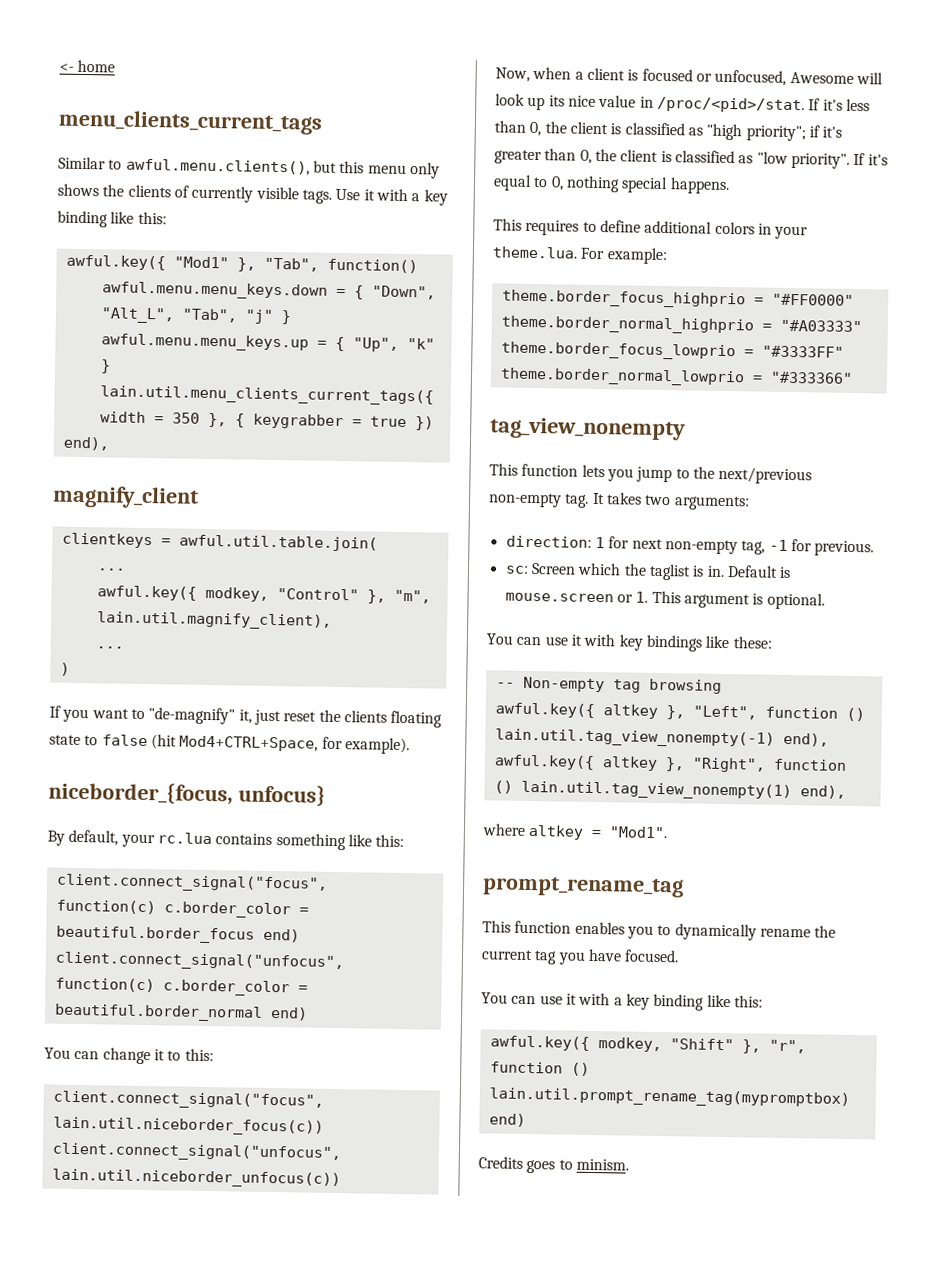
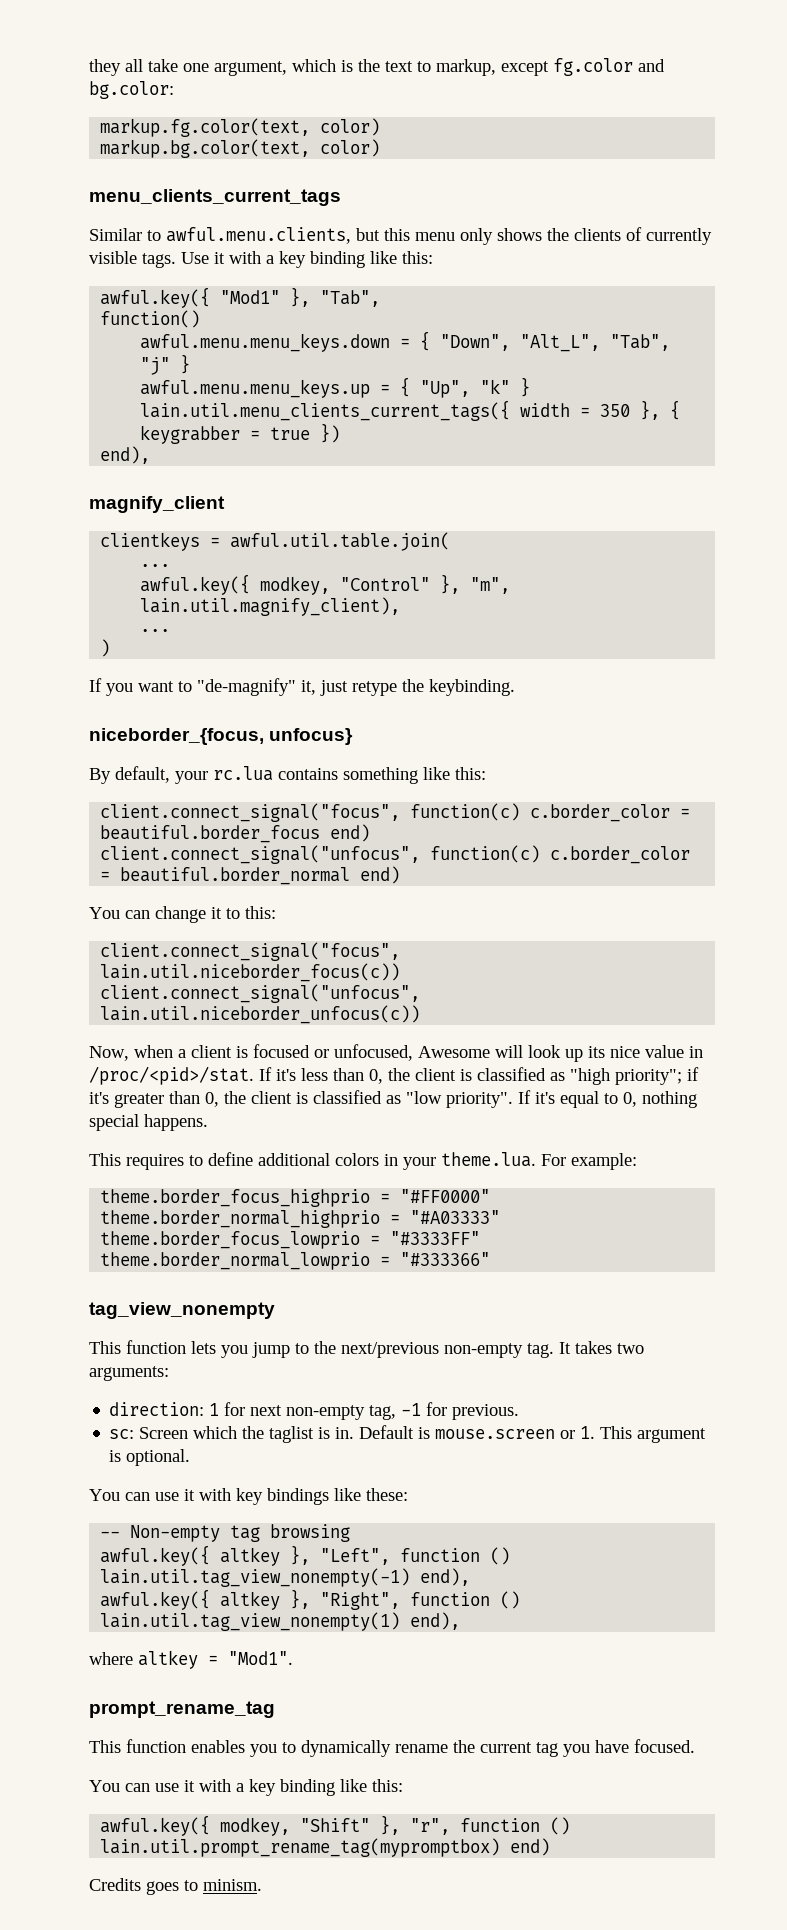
[59,59,116,73] <- home -> [89,58,665,76] [89,81,174,99] [100,118,381,137] [100,139,381,158] they all take one argument, which is the text to markup, except fg.color and bg.color: // markup.fg.color(text, color) // markup.bg.color(text, color)
[125,158,310,176] awful.menu.clients(), -> [166,227,351,244] awful.menu.clients,
(319, 264) none -> (381, 298) //
[283,709,443,728] [49,734,410,755] reset the clients floating state to false (hit Mod4+CTRL+Space, for example). -> [352,679,515,696] retype the keybinding.

